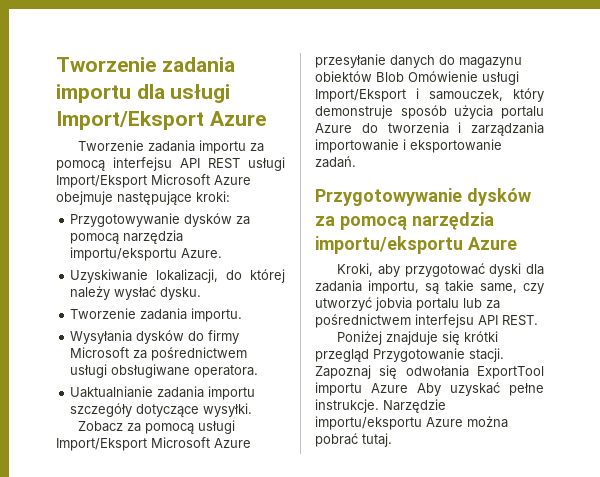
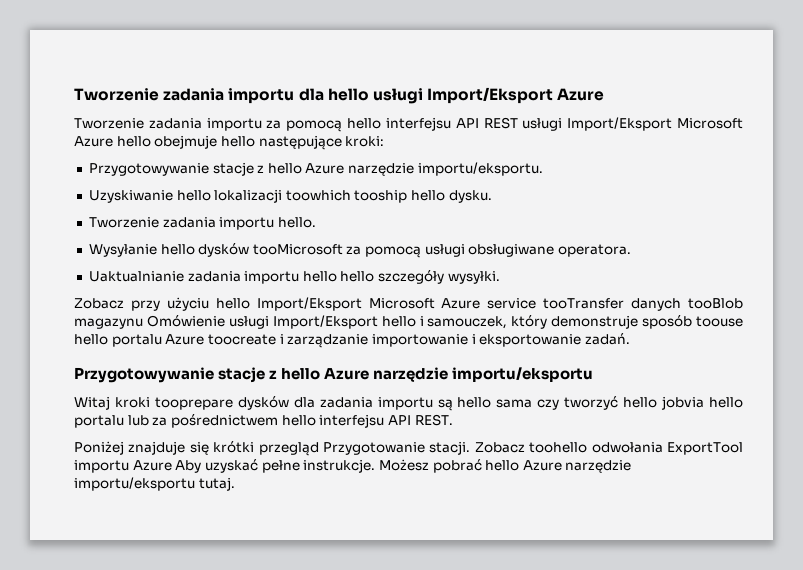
(165, 91) none -> [327,88,369,101] hello
(105, 165) none -> [347,118,382,129] hello
[56,191,113,205] obejmuje -> [116,135,255,149] hello obejmuje hello
[184,213,251,227] [70,230,184,244] [70,247,223,261] [70,269,285,283] [70,286,202,300] [70,308,243,322] [70,330,240,344] [70,347,248,361] dysków za pomocą narzędzia importu/eksportu Azure. // Uzyskiwanie lokalizacji, do której należy wysłać dysku. // Tworzenie zadania importu. // Wysyłania dysków do firmy Microsoft za pośrednictwem -> [212,162,543,176] [88,189,492,203] [88,217,316,230] [88,243,422,258] stacje z hello Azure narzędzie importu/eksportu. // Uzyskiwanie hello lokalizacji toowhich tooship hello dysku. // Tworzenie zadania importu hello. // Wysyłanie hello dysków tooMicrosoft za pomocą
[70,403,200,417] szczegóły dotyczące -> [302,270,445,284] hello hello szczegóły
[127,420,236,434] [56,437,251,451] [315,54,522,68] [315,71,404,82] za pomocą usługi Import/Eksport Microsoft Azure przesyłanie danych do magazynu obiektów Blob -> [130,297,743,311] [74,318,143,329] przy użyciu hello Import/Eksport Microsoft Azure service tooTransfer danych tooBlob magazynu
(406, 95) none -> [381,316,416,327] hello
[454,105,544,119] [315,122,544,136] użycia portalu Azure do tworzenia i zarządzania -> [695,316,743,327] [74,334,369,348] toouse hello portalu Azure toocreate i zarządzanie
[467,188,531,206] [315,212,494,230] [315,236,517,254] [337,263,544,277] [315,280,544,294] [315,297,412,311] dysków za pomocą narzędzia importu/eksportu Azure // Kroki, aby przygotować dyski dla zadania importu, są takie same, czy utworzyć jobvia -> [218,367,594,383] [74,396,744,411] stacje z hello Azure narzędzie importu/eksportu // Witaj kroki tooprepare dysków dla zadania importu są hello sama czy tworzyć hello jobvia hello
(411, 321) none -> [281,415,316,426] hello
[315,365,398,379] Zapoznaj się -> [474,442,588,453] Zobacz toohello
[383,399,446,413] [315,416,508,430] [315,433,358,447] Narzędzie importu/eksportu Azure można pobrać -> [378,459,632,473] [74,477,195,491] Możesz pobrać hello Azure narzędzie importu/eksportu

